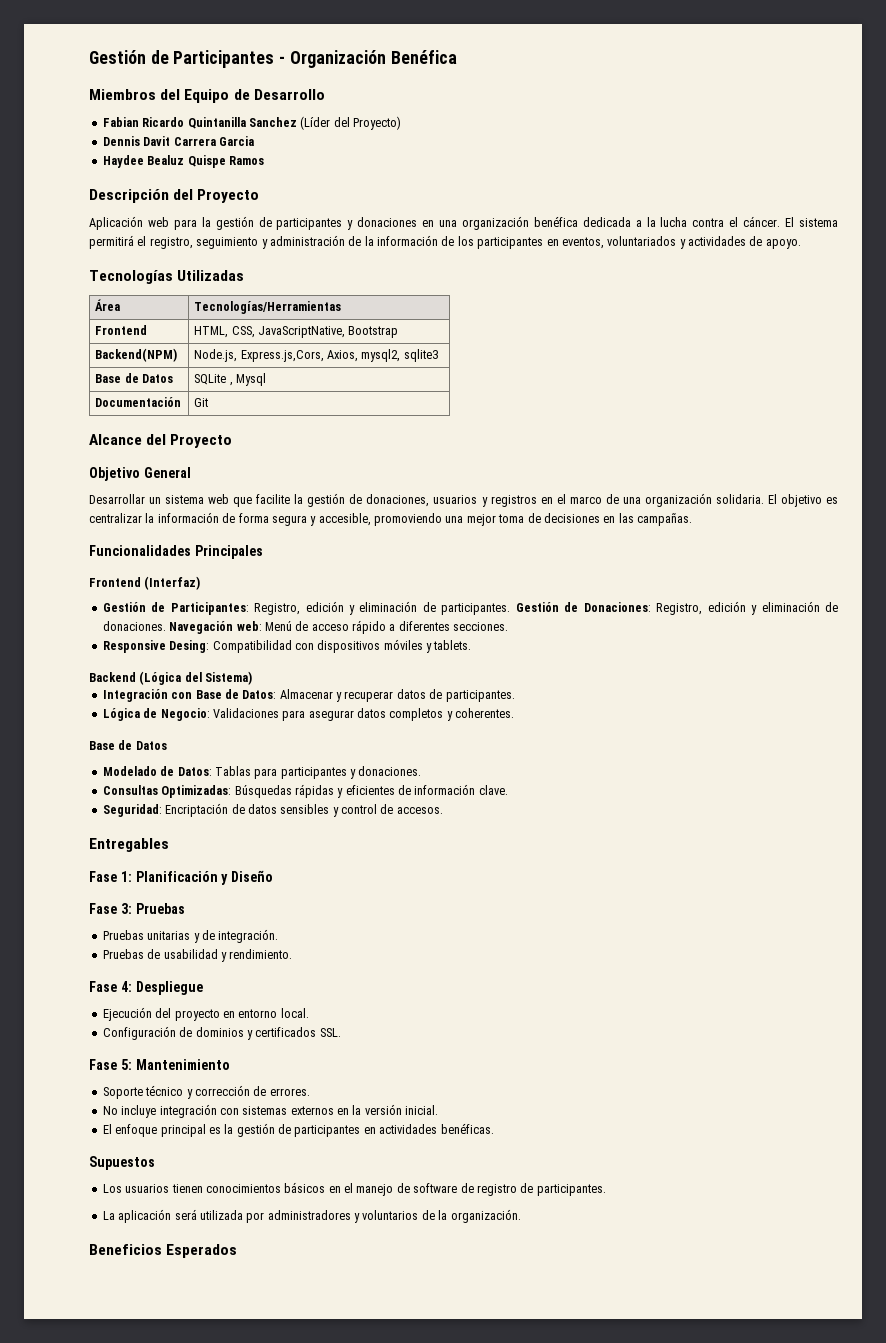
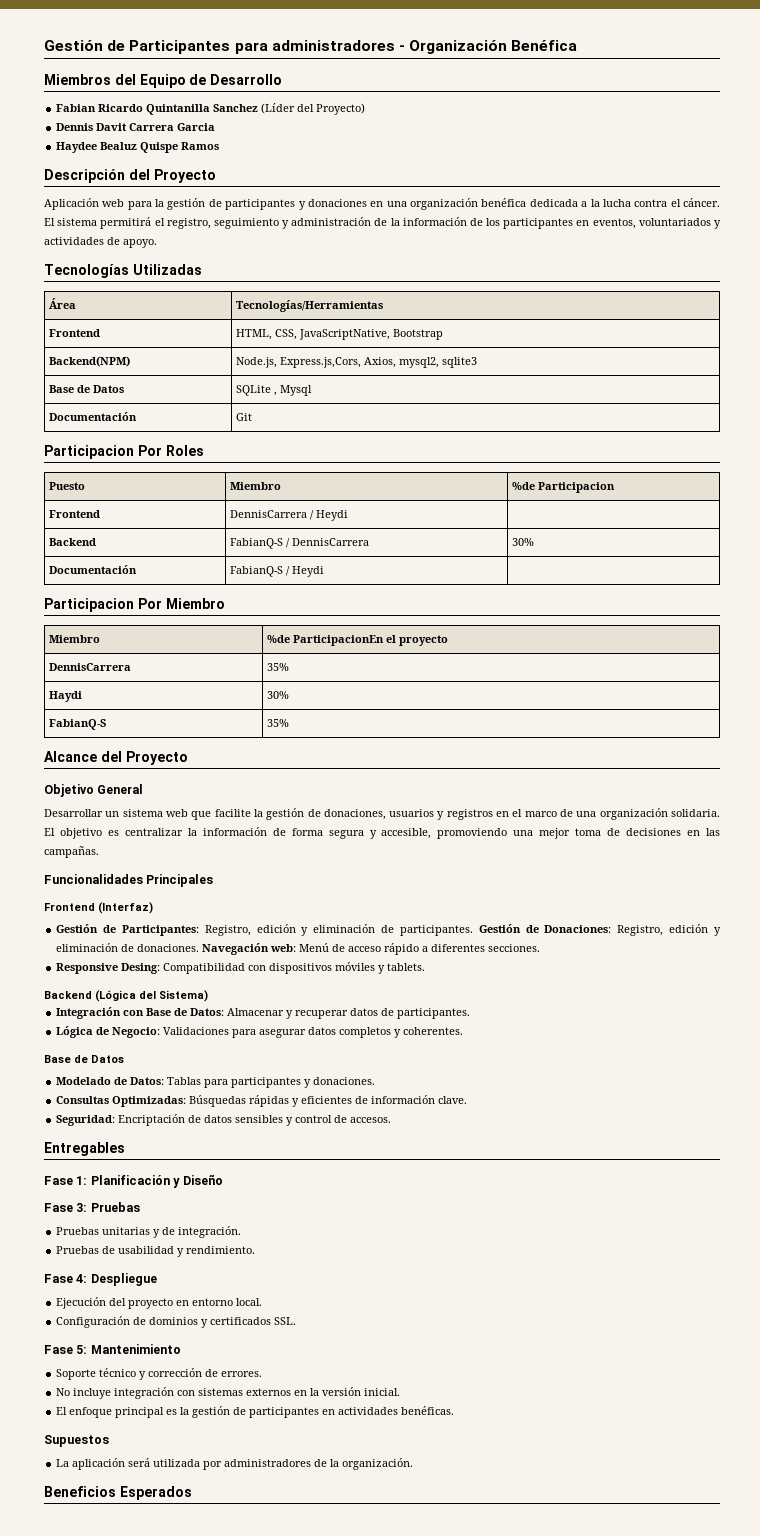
(275, 59) none -> [234,40,395,54] para administradores
(209, 402) none -> [44,445,204,459] [48,482,85,490] [229,482,281,490] [511,482,615,493] [48,510,100,518] [229,510,348,521] [48,538,96,546] [229,538,369,549] [511,538,534,546] [48,565,137,574] [229,566,324,577] [44,598,225,612] [48,635,100,643] [266,635,448,646] [48,663,131,671] [266,663,289,671] [48,691,82,702] [266,691,289,699] [48,719,106,730] [266,719,289,727] // Participacion Por Roles // Puesto | Miembro | %de Participacion // Frontend | DennisCarrera / Heydi | // Backend | FabianQ-S / DennisCarrera | 30% // Documentación | FabianQ-S / Heydi | // Participacion Por Miembro // Miembro | %de ParticipacionEn el proyecto // DennisCarrera | 35% // Haydi | 30% // FabianQ-S | 35%
[102,1182,606,1196] // Los usuarios tienen conocimientos básicos en el manejo de software de registro de participantes. -> (109, 1441) none
[354,1210,419,1223] y voluntarios -> (312, 1463) none

